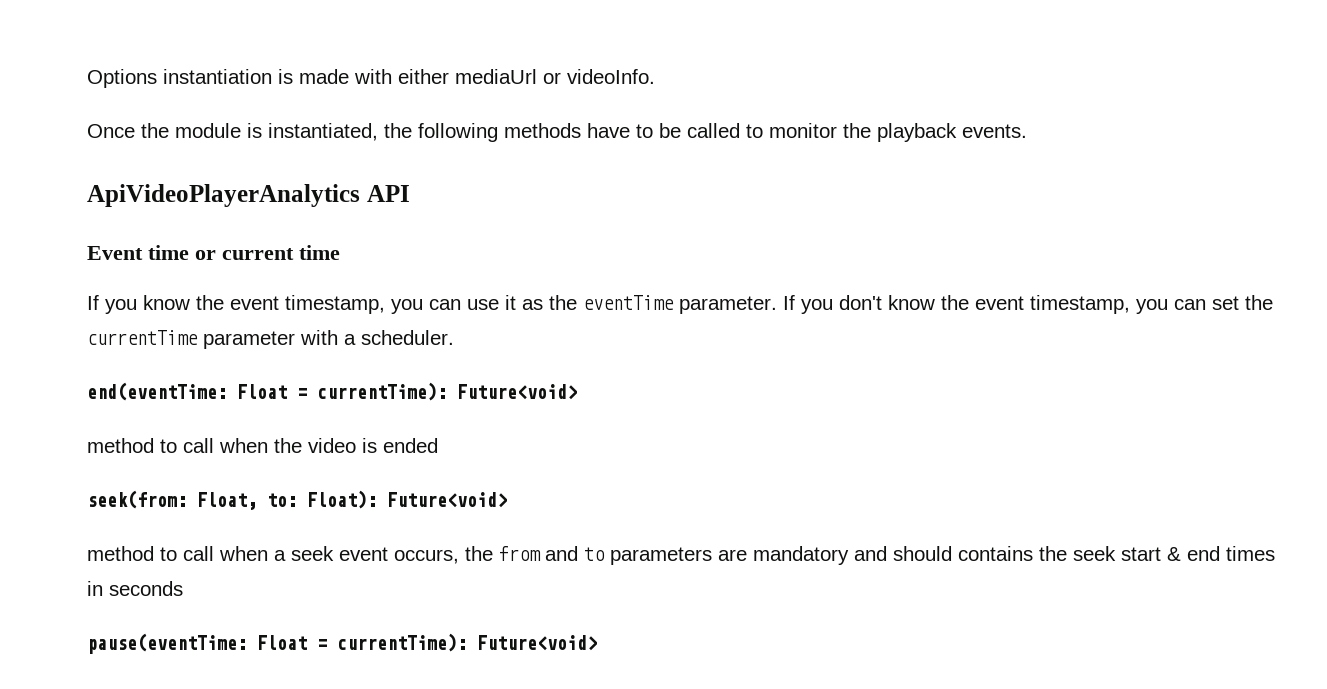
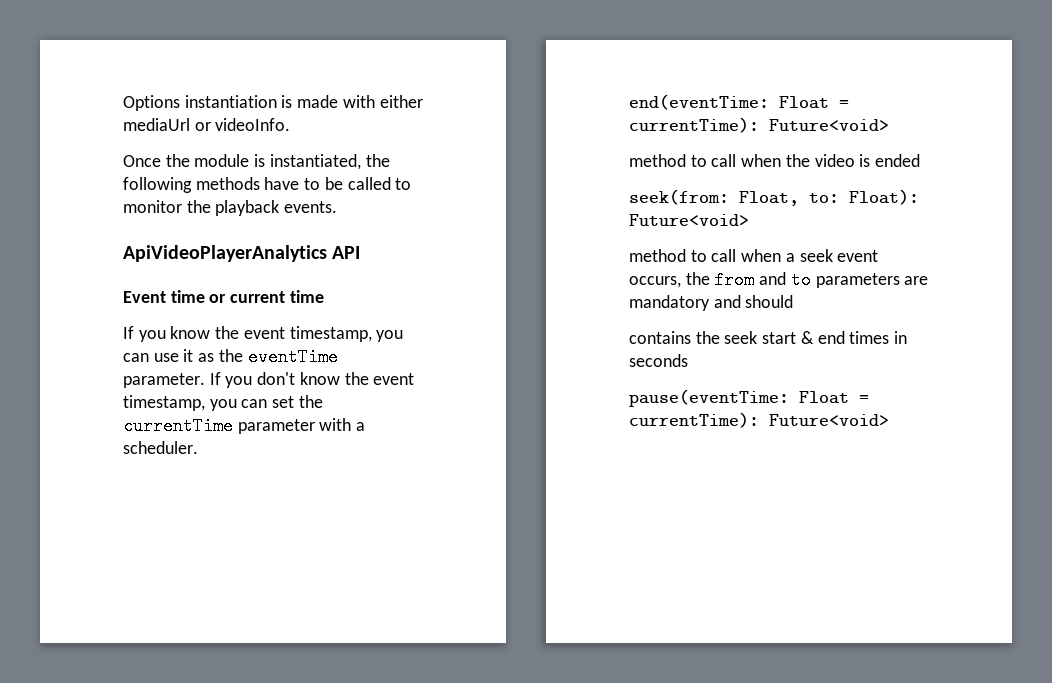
(952, 553) none -> (794, 301) //

